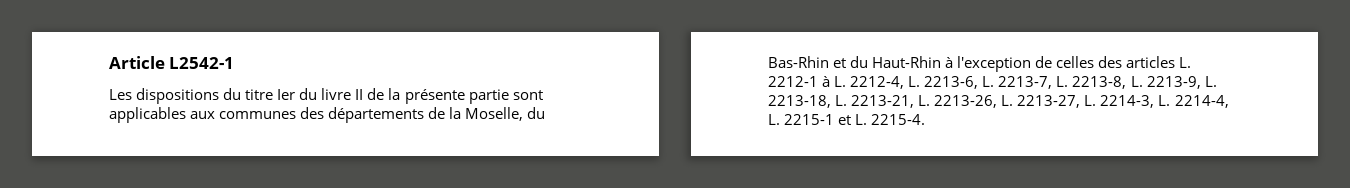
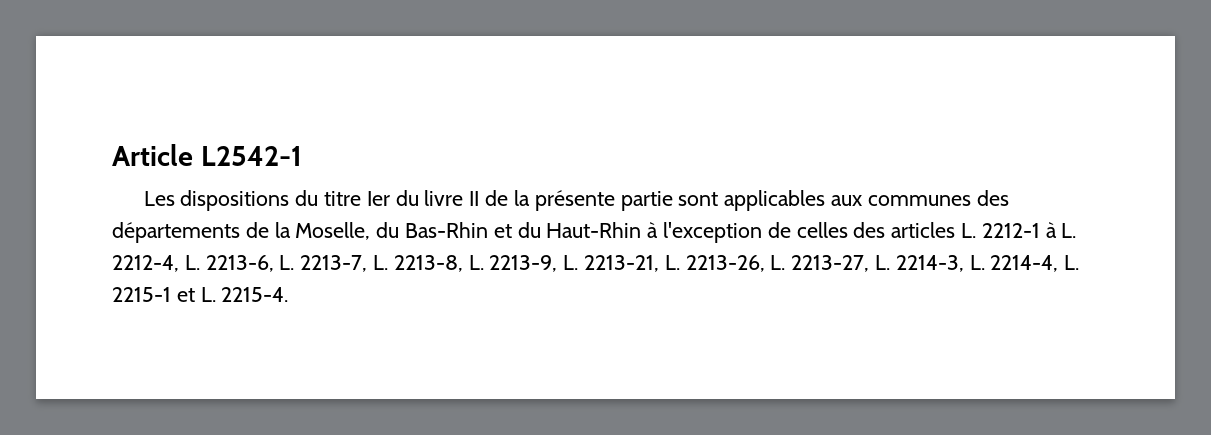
[768,95,848,108] 2213-18, L. -> (579, 262) none

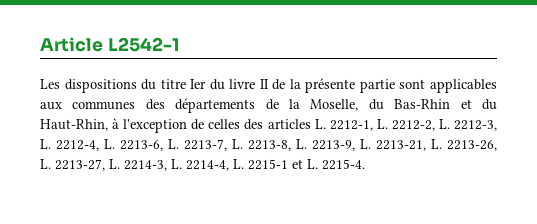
[546,222,642,238] Haut-Rhin -> [40,119,108,131] Haut-Rhin,
[981,222,1057,238] 2212-1 à -> [329,119,497,131] 2212-1, L. 2212-2, L. 2212-3,

